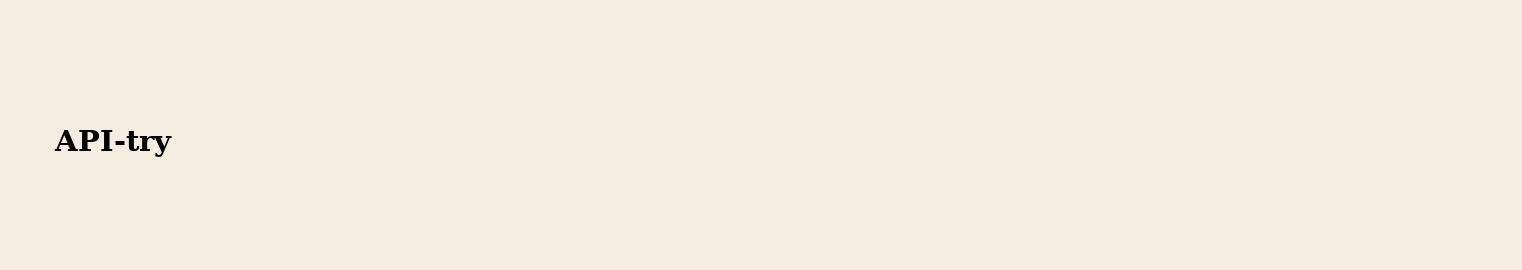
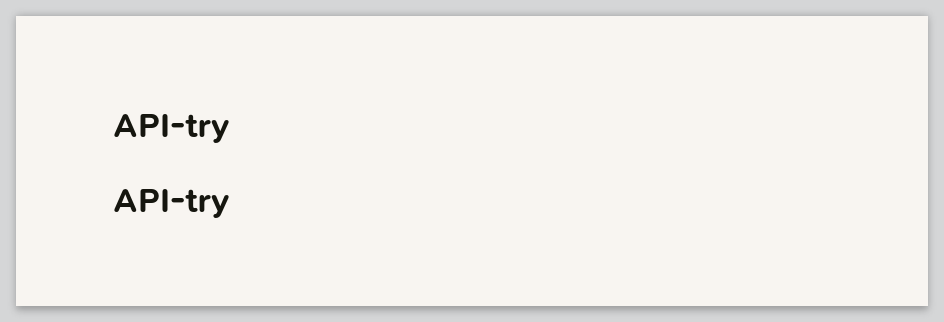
[54,130,172,157] API-try -> [113,114,230,143] [113,189,230,218] API-try // API-try

